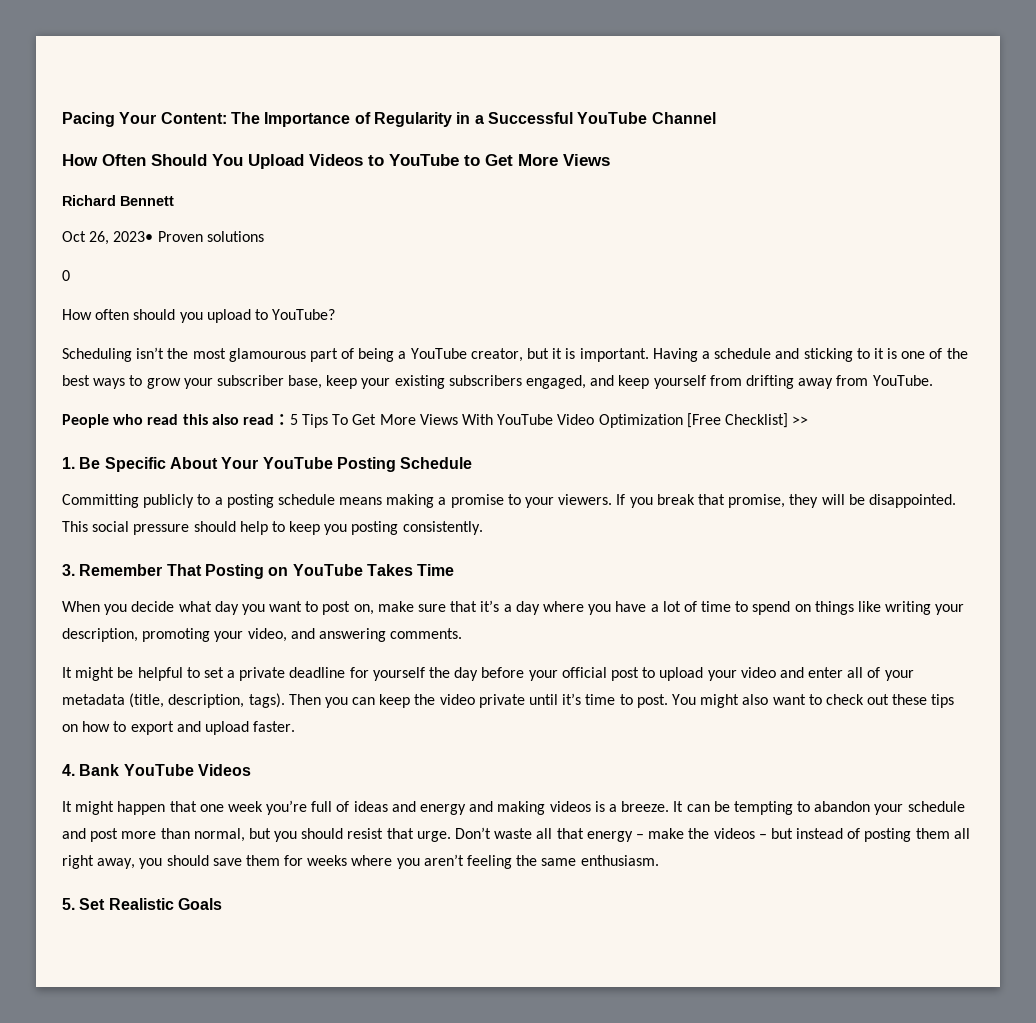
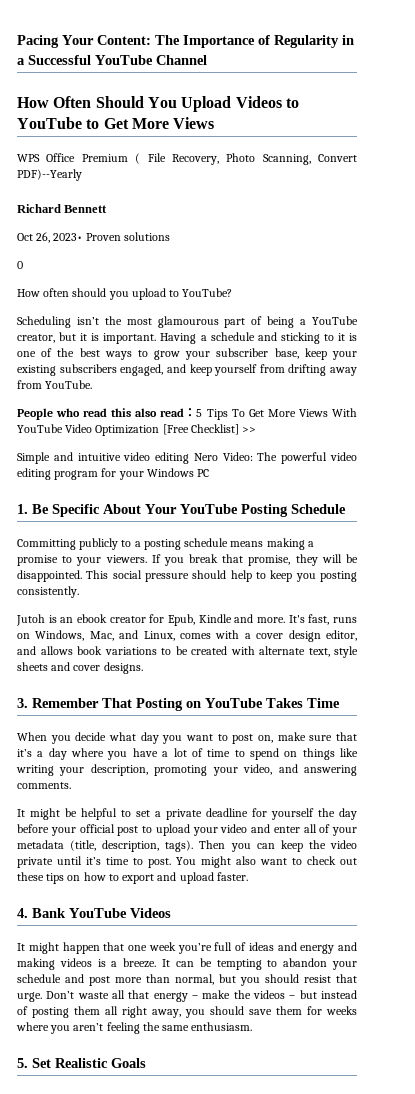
(610, 160) none -> [17,153,357,165] [17,169,82,181] // WPS Office Premium ( File Recovery, Photo Scanning, Convert PDF)--Yearly
(809, 420) none -> [17,452,357,464] [17,468,210,480] // Simple and intuitive video editing Nero Video: The powerful video editing program for your Windows PC
(483, 528) none -> [16,614,358,626] [17,630,357,642] [17,646,358,658] [17,662,143,674] // Jutoh is an ebook creator for Epub, Kindle and more. It's fast, runs on Windows, Mac, and Linux, comes with a cover design editor, and allows book variations to be created with alternate text, style sheets and cover designs.

